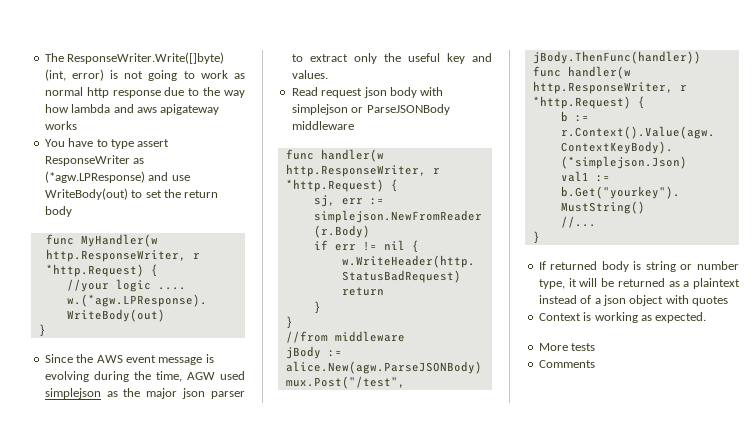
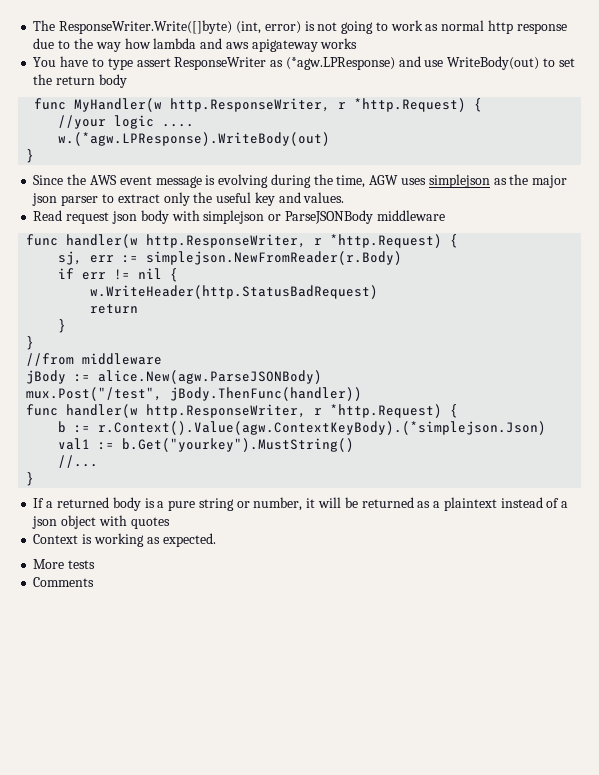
[220,371,245,380] used -> [400,178,426,185] uses
(546, 265) none -> [46,501,54,508] a
[645,261,739,272] [538,279,565,289] string or number type, -> [157,497,303,511] a pure string or number,

